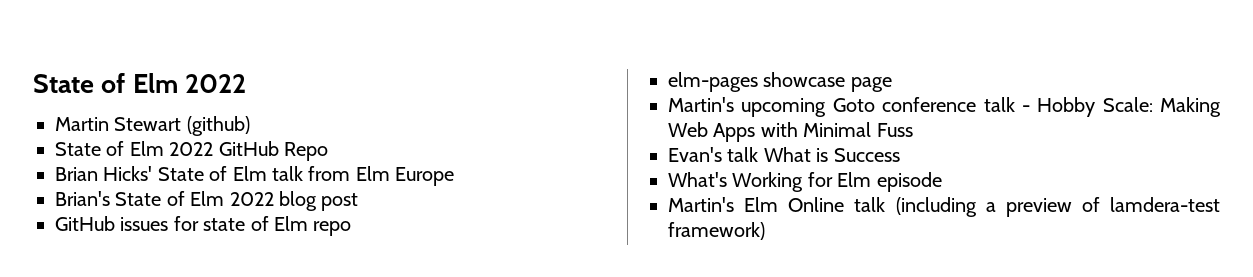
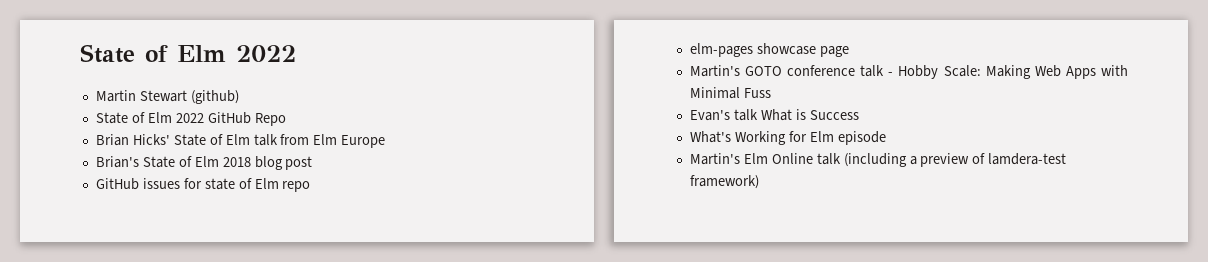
[229,192,274,206] 2022 -> [222,157,251,167] 2018
[741,98,875,117] upcoming Goto -> [745,66,783,76] GOTO

